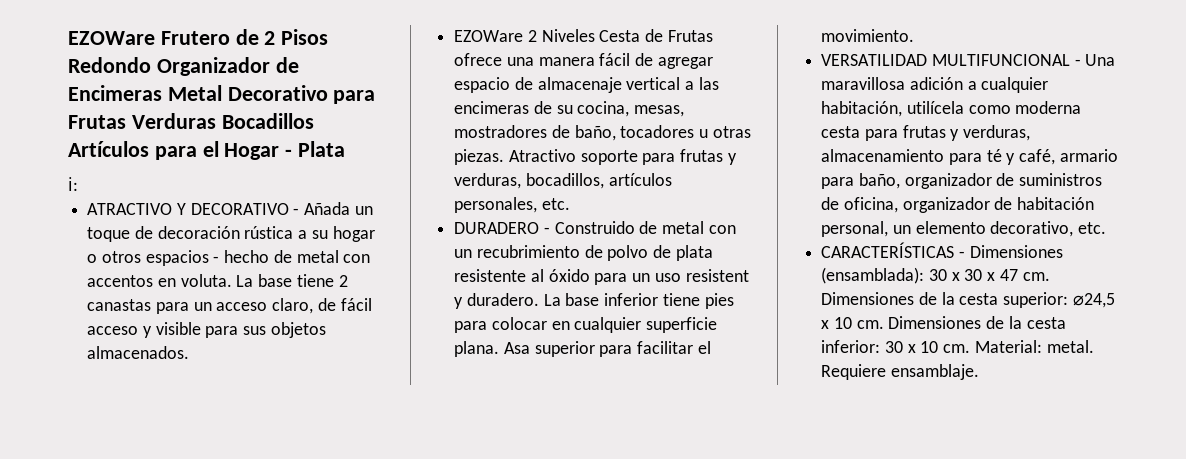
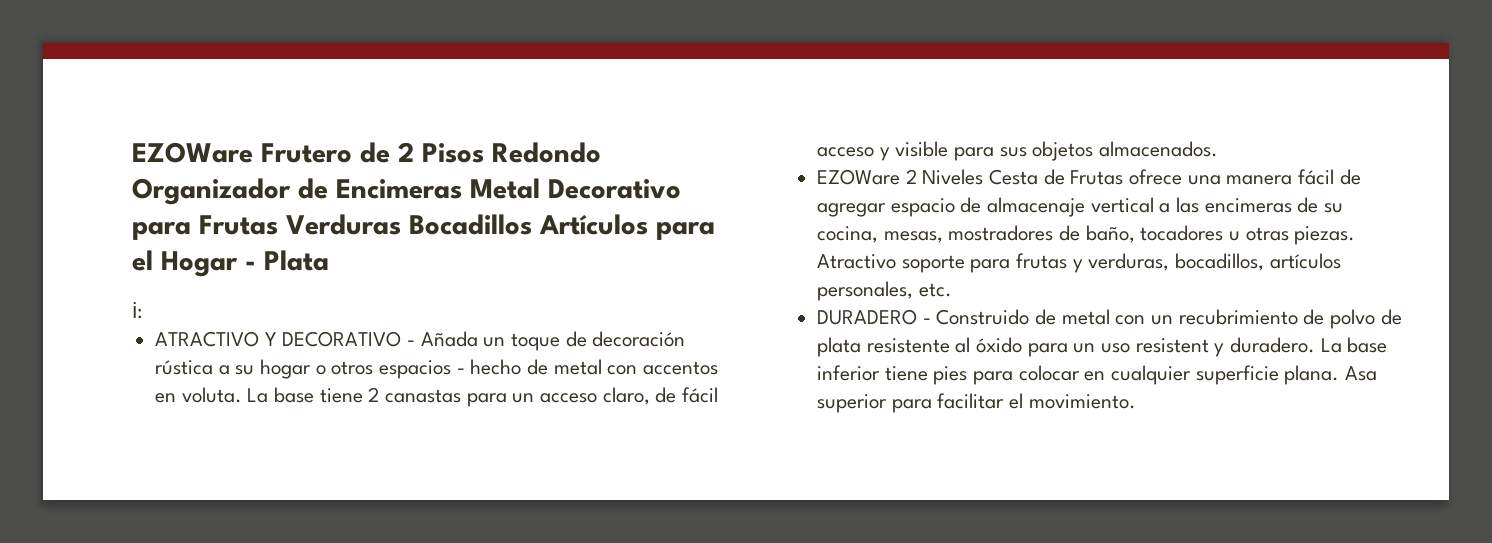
[821,54,1116,66] [821,77,1049,93] [821,101,1082,117] [821,125,1031,141] [821,149,1118,165] [821,173,1103,189] [821,197,1095,213] [821,221,1107,237] [821,242,1063,258] [821,267,1050,284] [821,292,1115,308] [821,316,1066,329] [821,340,1094,353] [821,364,979,380] // VERSATILIDAD MULTIFUNCIONAL - Una maravillosa adición a cualquier habitación, utilícela como moderna cesta para frutas y verduras, almacenamiento para té y café, armario para baño, organizador de suministros de oficina, organizador de habitación personal, un elemento decorativo, etc. // CARACTERÍSTICAS - Dimensiones (ensamblada): 30 x 30 x 47 cm. Dimensiones de la cesta superior: ⌀24,5 x 10 cm. Dimensiones de la cesta inferior: 30 x 10 cm. Material: metal. Requiere ensamblaje. -> (1136, 401) none

